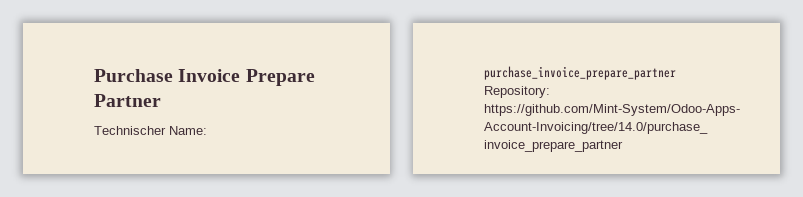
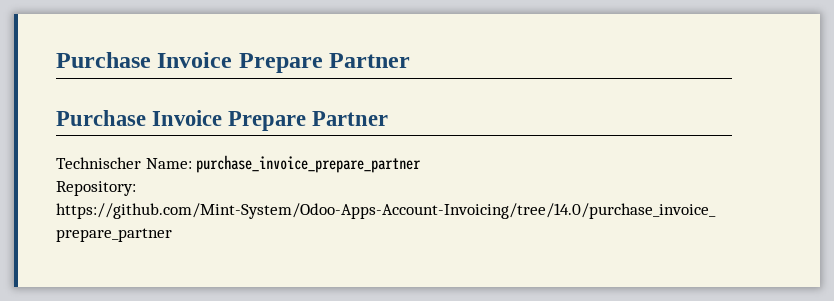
[94,69,315,86] [94,94,161,107] Purchase Invoice Prepare Partner -> [56,52,411,73] [56,110,389,131] Purchase Invoice Prepare Partner // Purchase Invoice Prepare Partner

